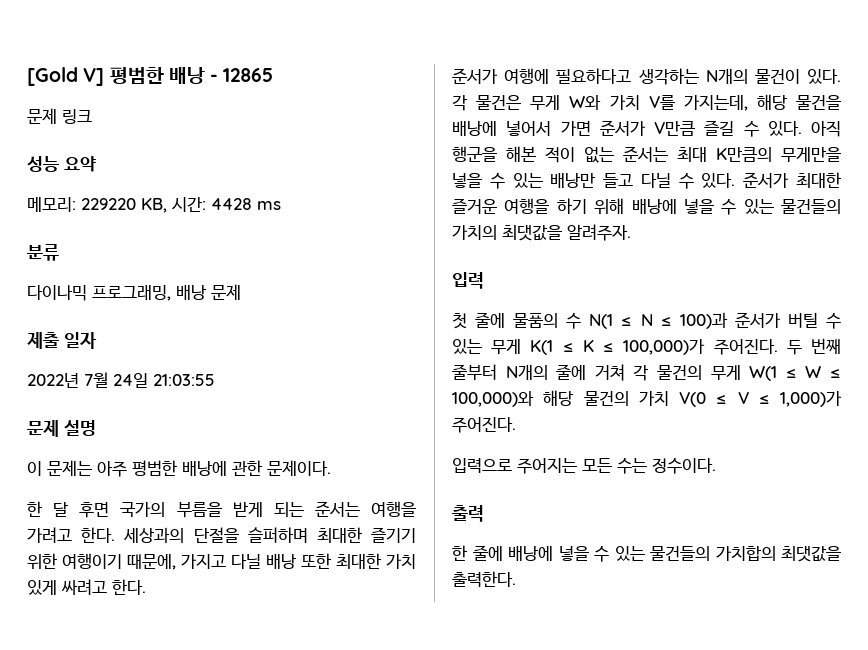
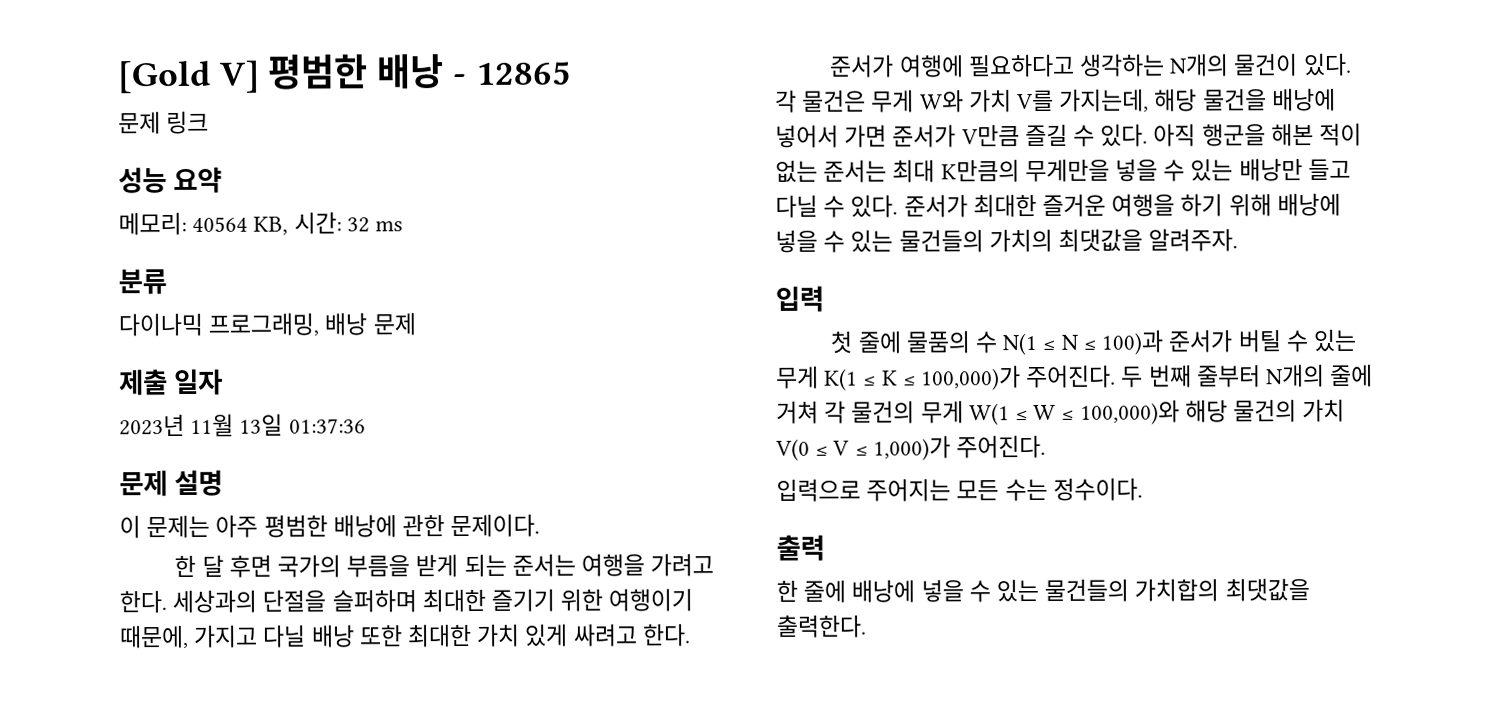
[81,198,136,210] 229220 -> [192,216,249,232] 40564
[211,198,252,210] 4428 -> [346,217,370,233] 32
[27,372,215,388] 2022년 7월 24일 21:03:55 -> [119,413,366,437] 2023년 11월 13일 01:37:36

